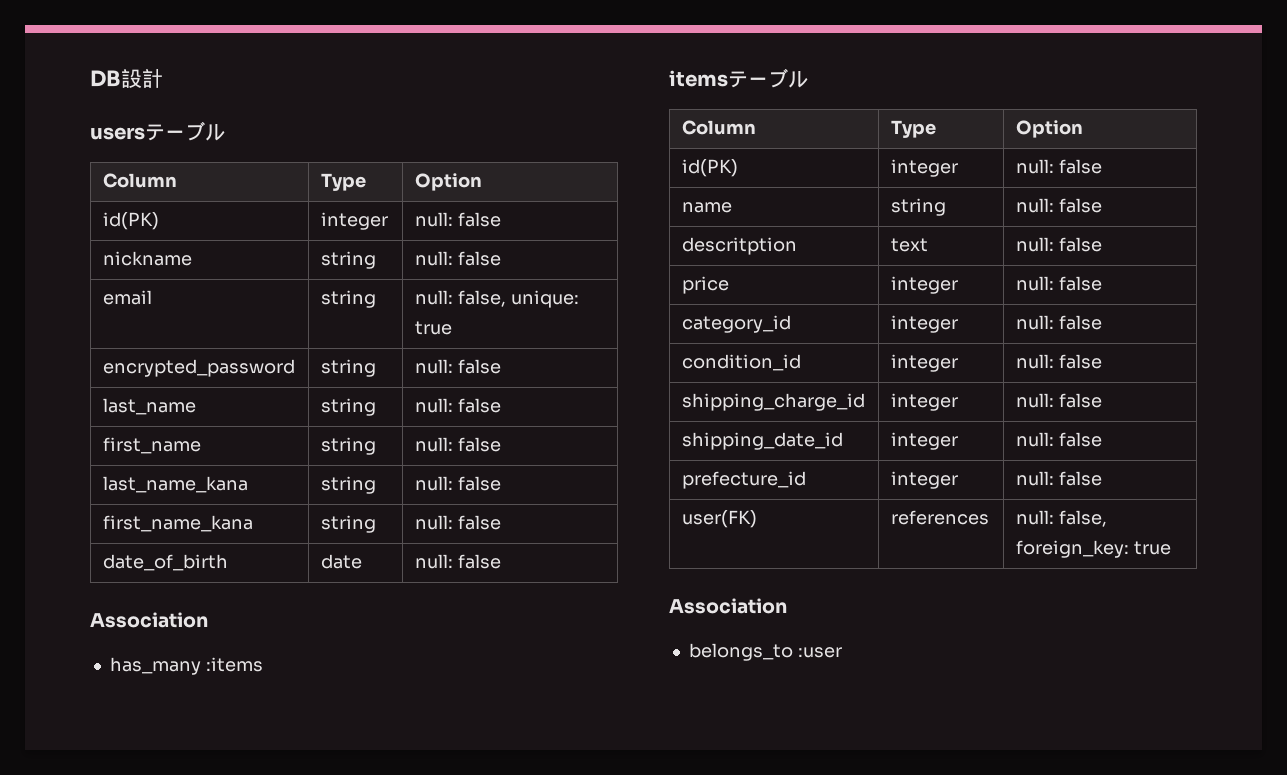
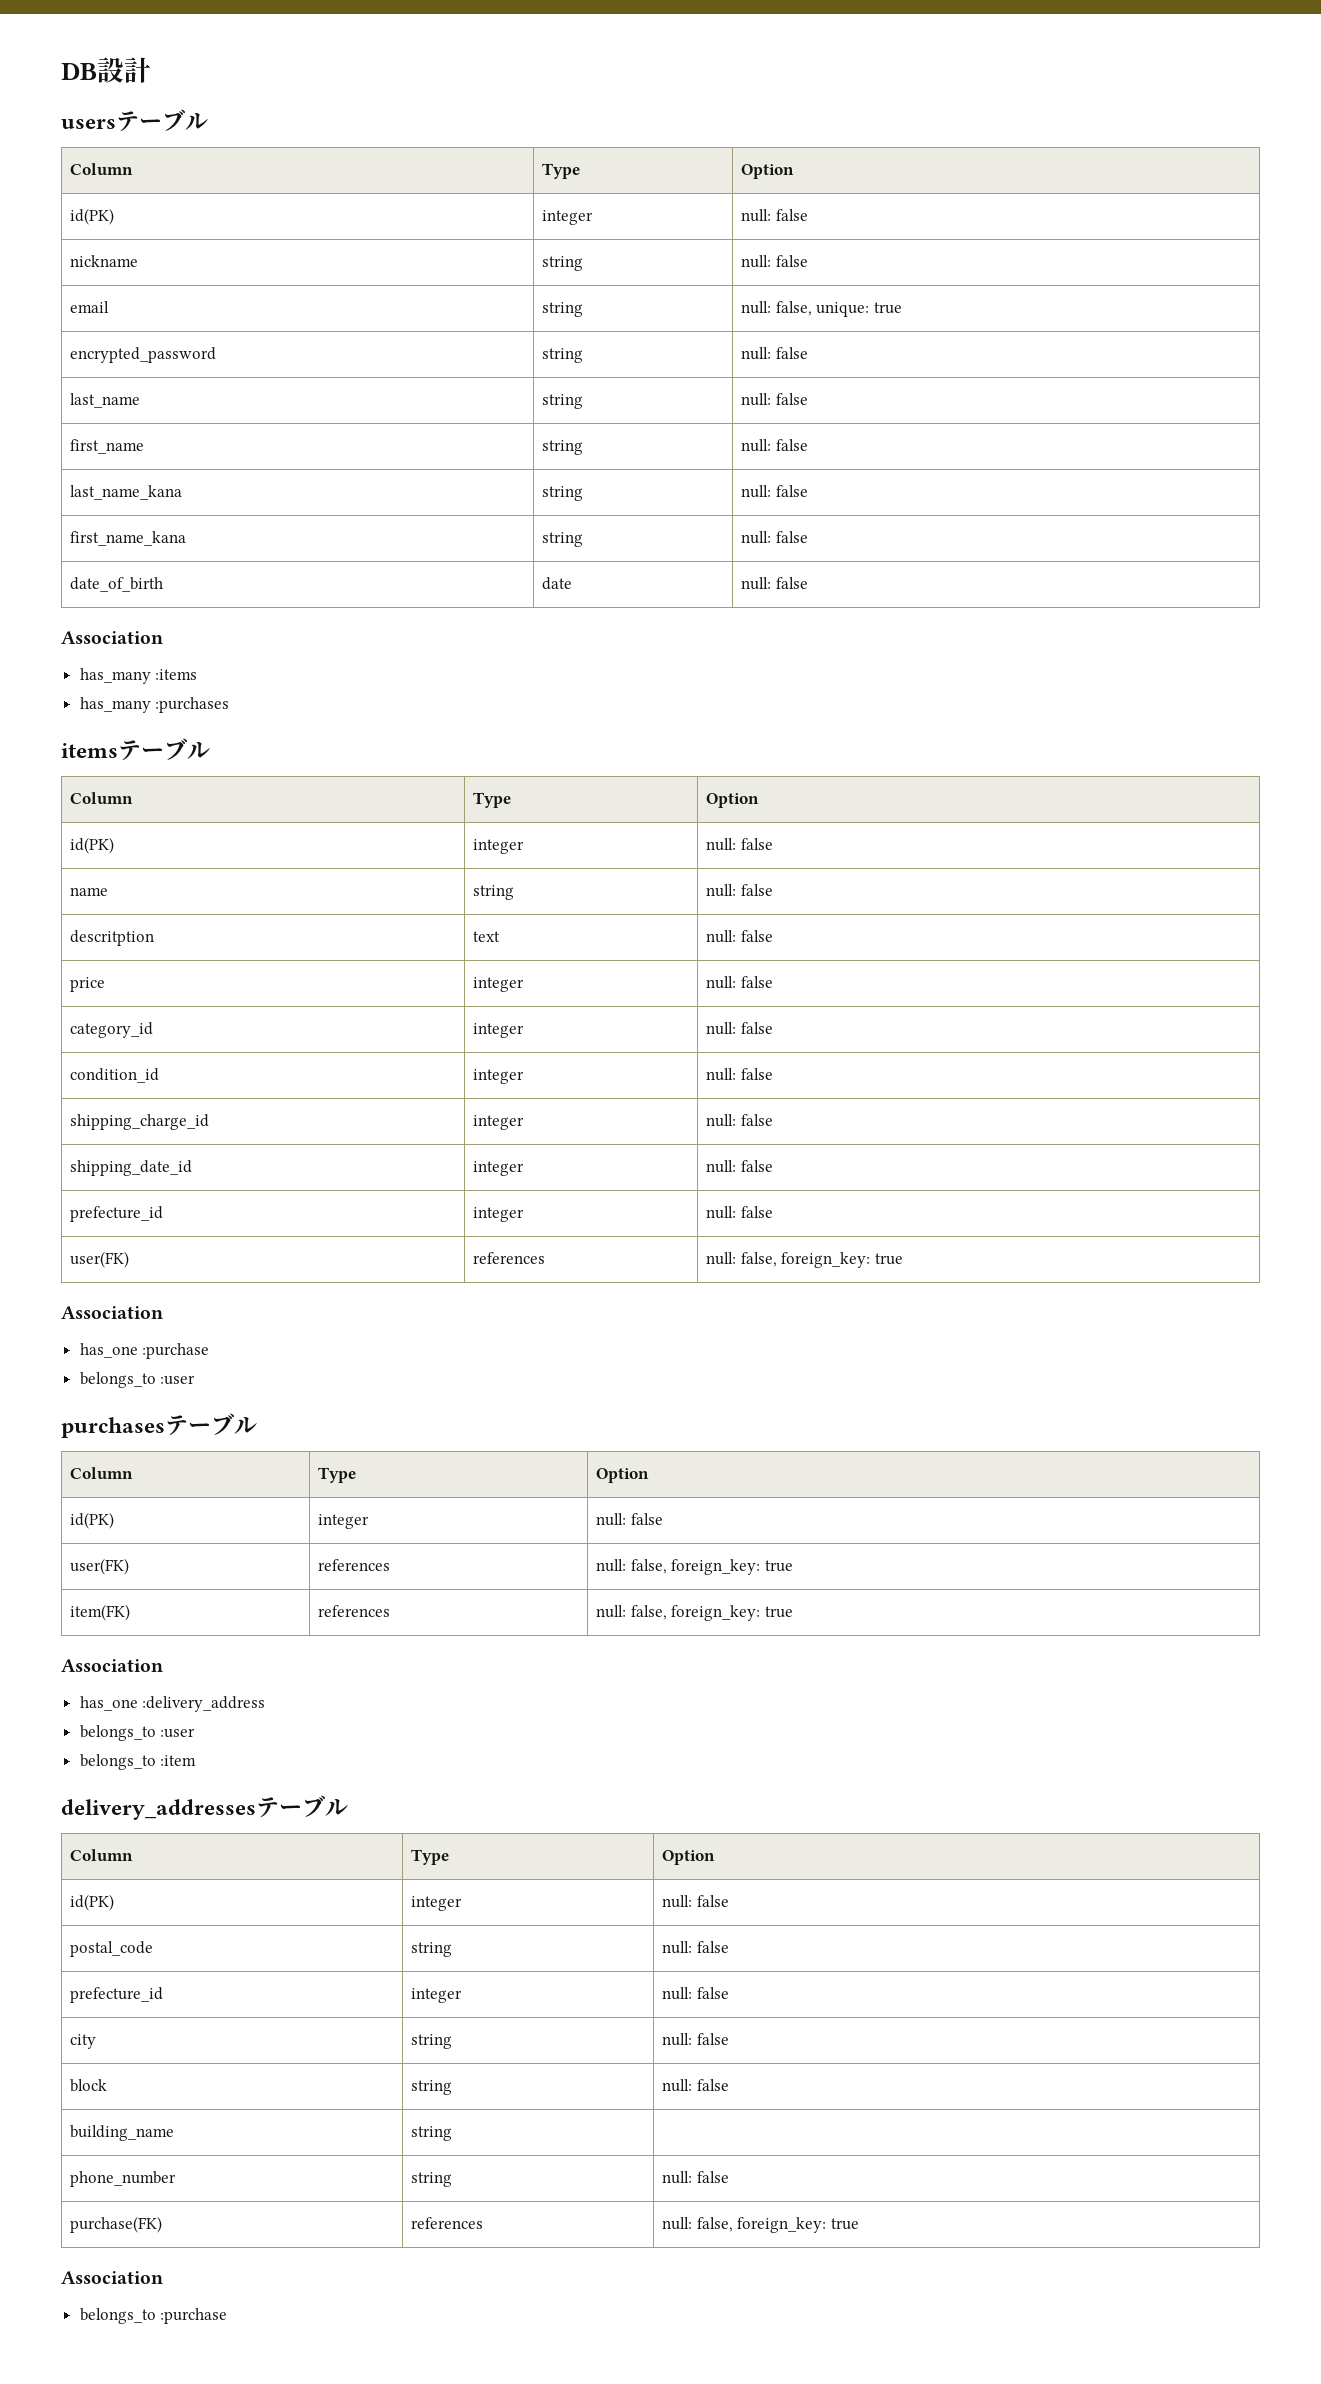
(263, 664) none -> [79,697,230,713] // has_many :purchases
[688,643,842,661] // belongs_to :user -> [79,1343,210,1359] [79,1372,196,1388] [61,1413,257,1438] [70,1467,134,1479] [318,1467,357,1483] [596,1468,650,1483] [70,1512,115,1529] [318,1514,370,1529] [596,1513,663,1526] [70,1558,130,1575] [318,1559,391,1571] [596,1559,793,1575] [70,1604,131,1621] [318,1605,391,1617] [596,1605,793,1621] [61,1659,163,1672] [79,1696,266,1712] [79,1725,196,1741] [79,1754,197,1770] [61,1795,348,1820] [70,1849,134,1861] [411,1849,450,1865] [662,1850,716,1865] [70,1894,115,1911] [411,1896,463,1911] [662,1895,729,1908] [70,1941,154,1957] [411,1942,453,1957] [662,1941,729,1954] [70,1987,164,2003] [411,1988,463,2003] [662,1987,729,2000] [70,2034,97,2049] [411,2034,453,2049] [662,2033,729,2046] [70,2079,108,2092] [411,2080,453,2095] [662,2079,729,2092] [70,2125,175,2141] [411,2126,453,2141] [70,2171,177,2187] [411,2172,453,2187] [662,2171,729,2184] [70,2216,163,2233] [411,2217,484,2229] [662,2217,859,2233] [61,2271,163,2284] [79,2308,228,2324] // has_one :purchase // belongs_to :user // purchasesテーブル // Column | Type | Option // id(PK) | integer | null: false // user(FK) | references | null: false, foreign_key: true // item(FK) | references | null: false, foreign_key: true // Association // has_one :delivery_address // belongs_to :user // belongs_to :item // delivery_addressesテーブル // Column | Type | Option // id(PK) | integer | null: false // postal_code | string | null: false // prefecture_id | integer | null: false // city | string | null: false // block | string | null: false // building_name | string | // phone_number | string | null: false // purchase(FK) | references | null: false, foreign_key: true // Association // belongs_to :purchase

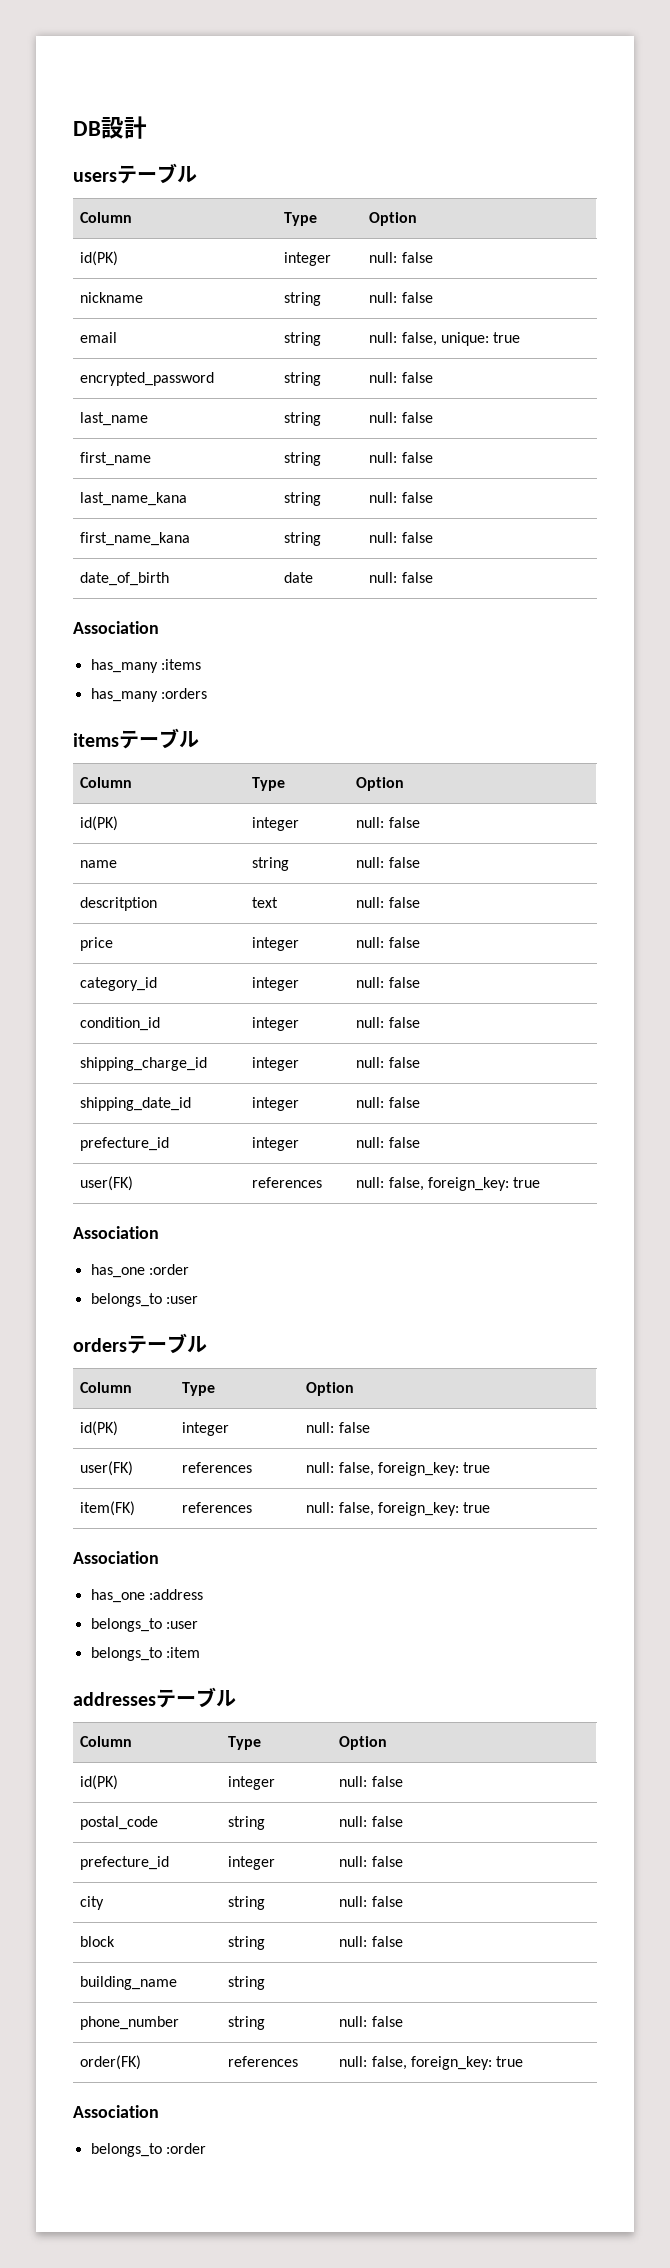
[155,697,230,713] :purchases -> [160,688,207,699] :orders
[142,1343,210,1359] [79,1372,196,1388] [61,1417,165,1438] :purchase // belongs_to :user // purchases -> [148,1264,189,1275] [90,1293,198,1307] [73,1338,127,1352] :order // belongs_to :user // orders
[142,1696,266,1712] :delivery_address -> [148,1589,203,1600] :address
[61,1799,256,1820] delivery_addresses -> [73,1692,156,1706] addresses
[70,2216,163,2233] purchase(FK) -> [80,2055,142,2070] order(FK)
[160,2308,228,2324] :purchase -> [165,2143,206,2154] :order

